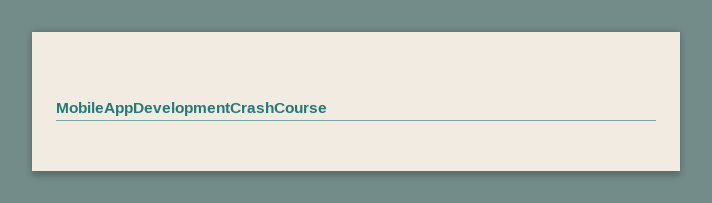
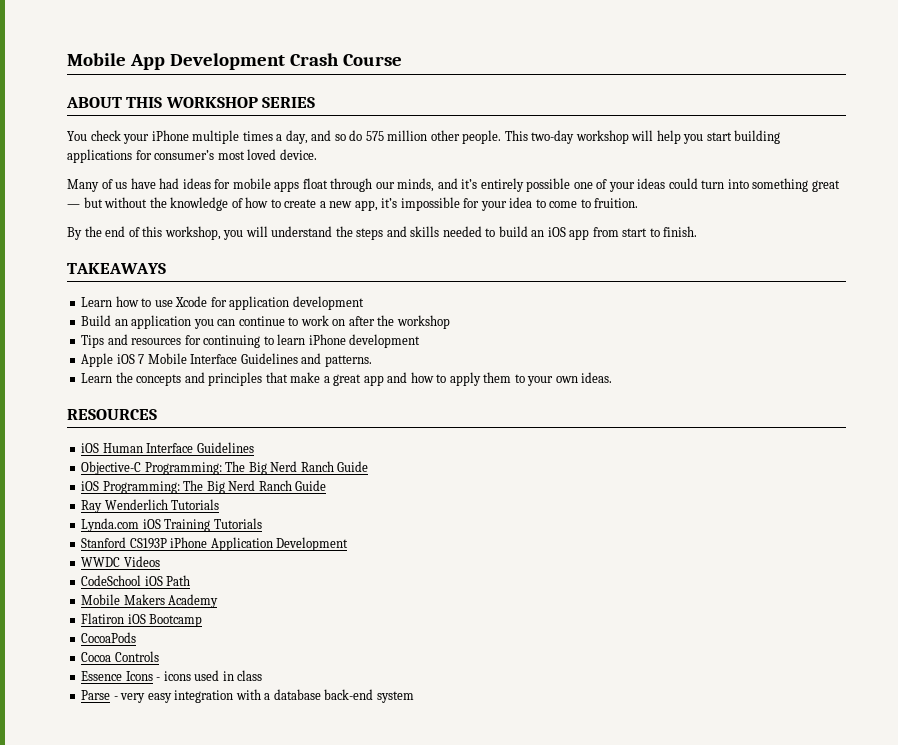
[56,102,327,116] MobileAppDevelopmentCrashCourse -> [67,53,402,70] [66,97,316,108] [67,130,781,144] [67,149,317,163] [67,178,840,192] [67,197,639,211] [67,226,698,240] [67,263,166,274] [81,296,364,310] [81,315,450,329] [81,334,421,348] [81,353,372,367] [81,372,613,386] [67,409,157,420] [81,442,254,453] [81,461,369,475] [81,480,327,494] [81,499,220,513] [81,518,262,532] [81,537,349,551] [81,556,160,567] [81,575,191,586] [81,594,219,608] [81,613,203,627] [81,632,137,643] [81,651,159,662] [81,670,263,681] [81,689,414,703] Mobile App Development Crash Course // ABOUT THIS WORKSHOP SERIES // You check your iPhone multiple times a day, and so do 575 million other people. This two-day workshop will help you start building applications for consumer’s most loved device. // Many of us have had ideas for mobile apps float through our minds, and it’s entirely possible one of your ideas could turn into something great — but without the knowledge of how to create a new app, it’s impossible for your idea to come to fruition. // By the end of this workshop, you will understand the steps and skills needed to build an iOS app from start to finish. // TAKEAWAYS // Learn how to use Xcode for application development // Build an application you can continue to work on after the workshop // Tips and resources for continuing to learn iPhone development // Apple iOS 7 Mobile Interface Guidelines and patterns. // Learn the concepts and principles that make a great app and how to apply them to your own ideas. // RESOURCES // iOS Human Interface Guidelines // Objective-C Programming: The Big Nerd Ranch Guide // iOS Programming: The Big Nerd Ranch Guide // Ray Wenderlich Tutorials // Lynda.com iOS Training Tutorials // Stanford CS193P iPhone Application Development // WWDC Videos // CodeSchool iOS Path // Mobile Makers Academy // Flatiron iOS Bootcamp // CocoaPods // Cocoa Controls // Essence Icons - icons used in class // Parse - very easy integration with a database back-end system

